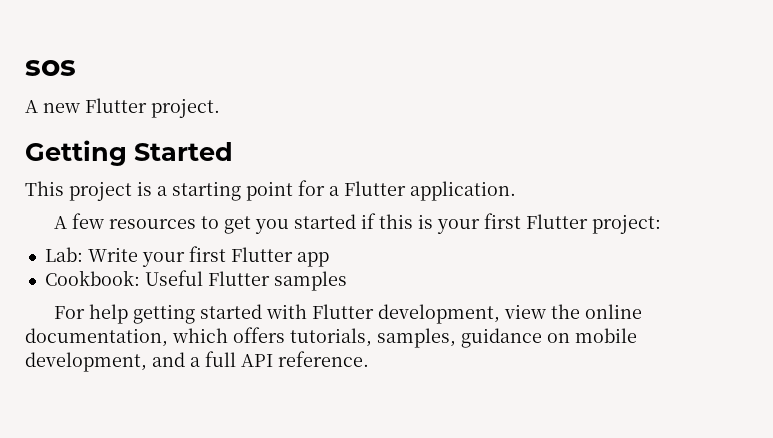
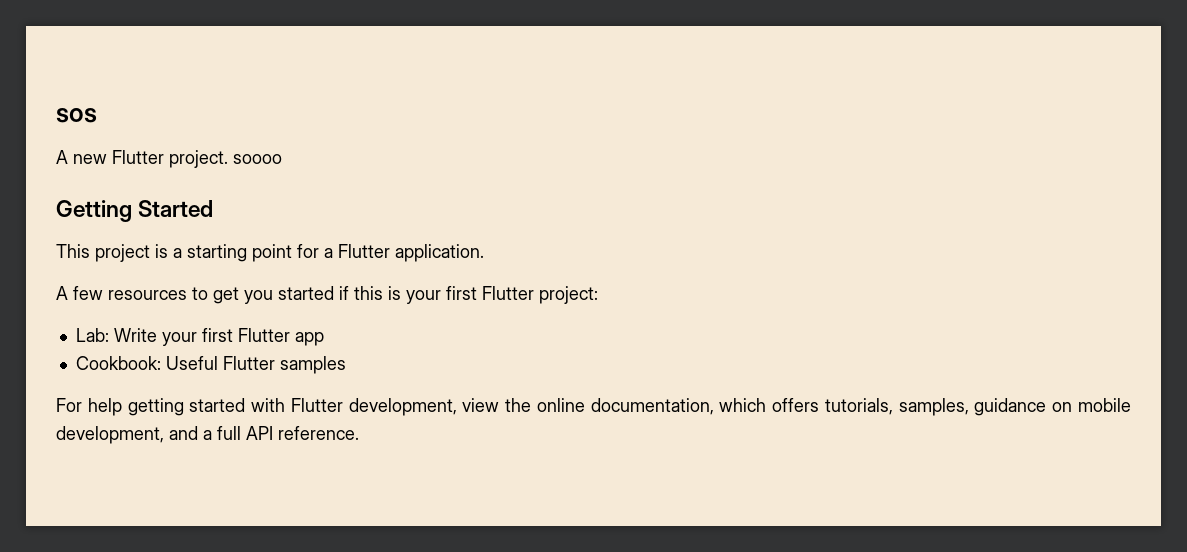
(220, 108) none -> [233,154,282,164] soooo

